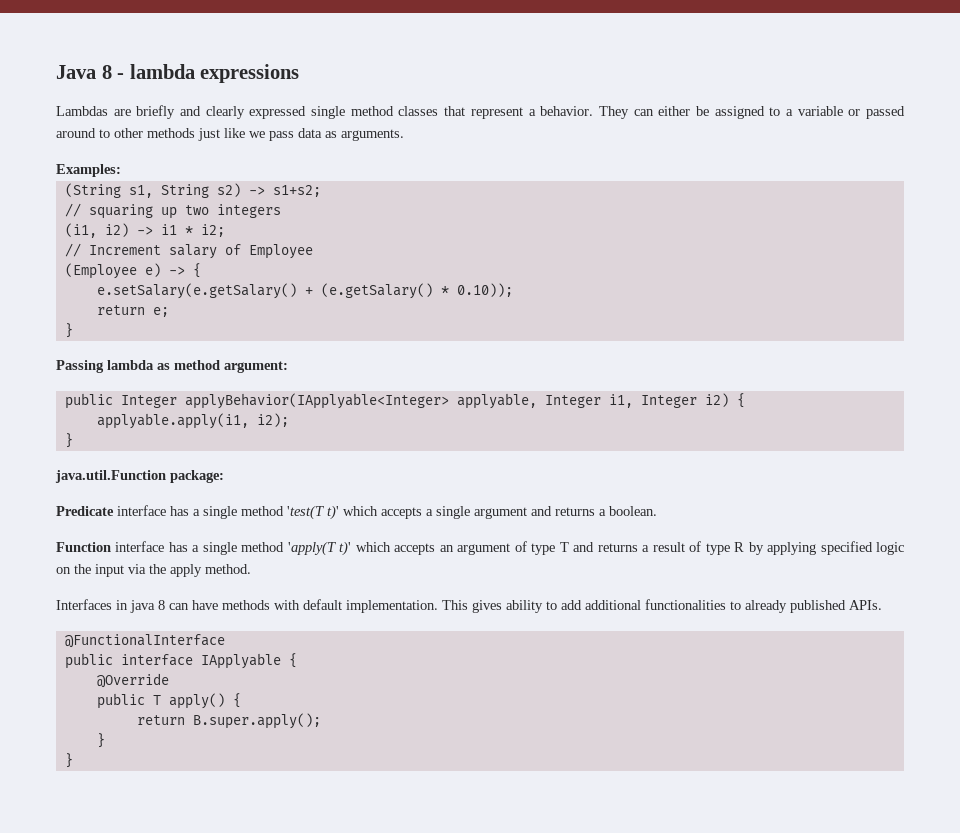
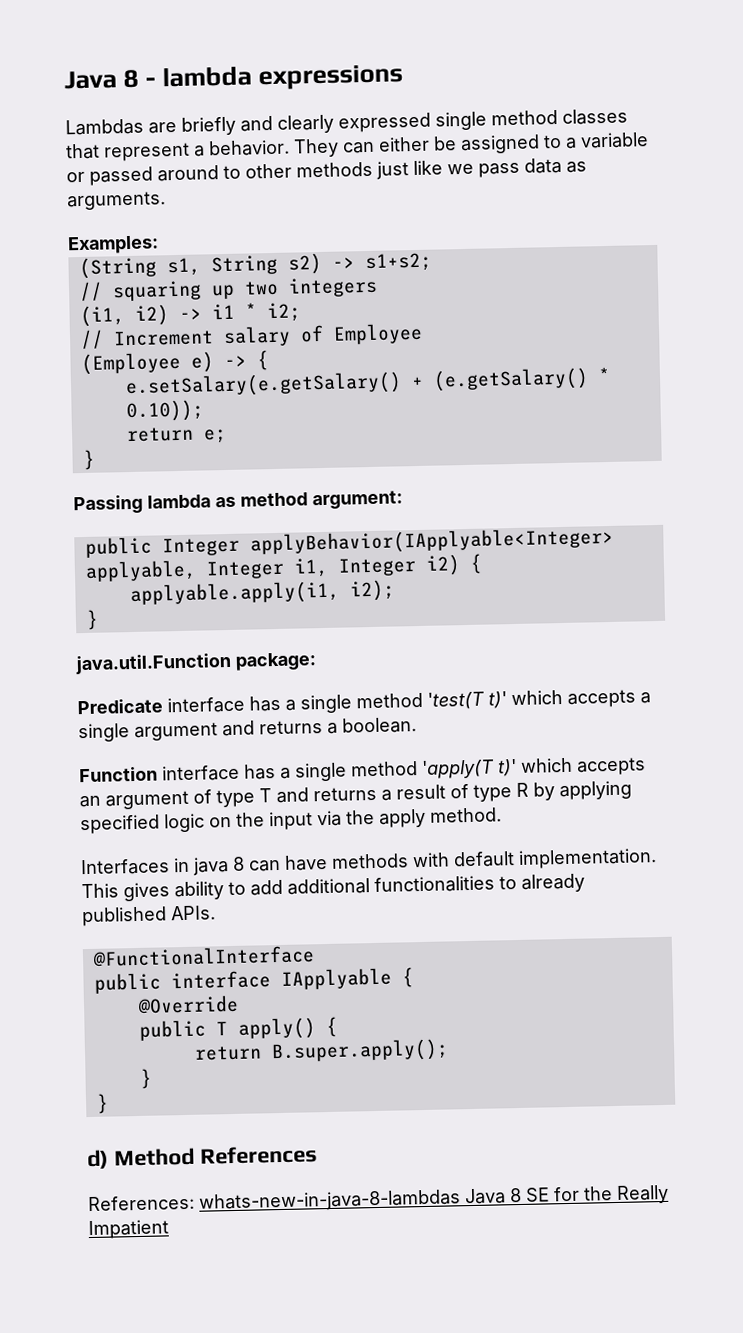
(73, 760) none -> [87,1145,318,1170] [88,1184,669,1213] [88,1219,169,1240] // d) Method References // References: whats-new-in-java-8-lambdas Java 8 SE for the Really Impatient

